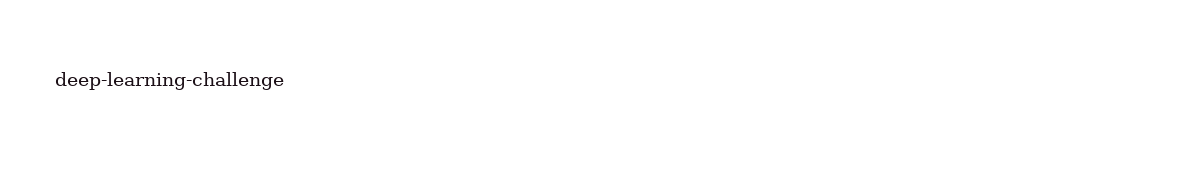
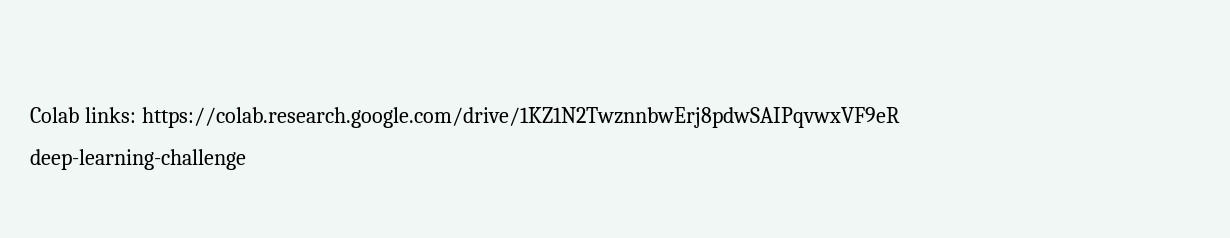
(55, 81) none -> [30,107,900,128] Colab links: https://colab.research.google.com/drive/1KZ1N2TwznnbwErj8pdwSAIPqvwxVF9eR //

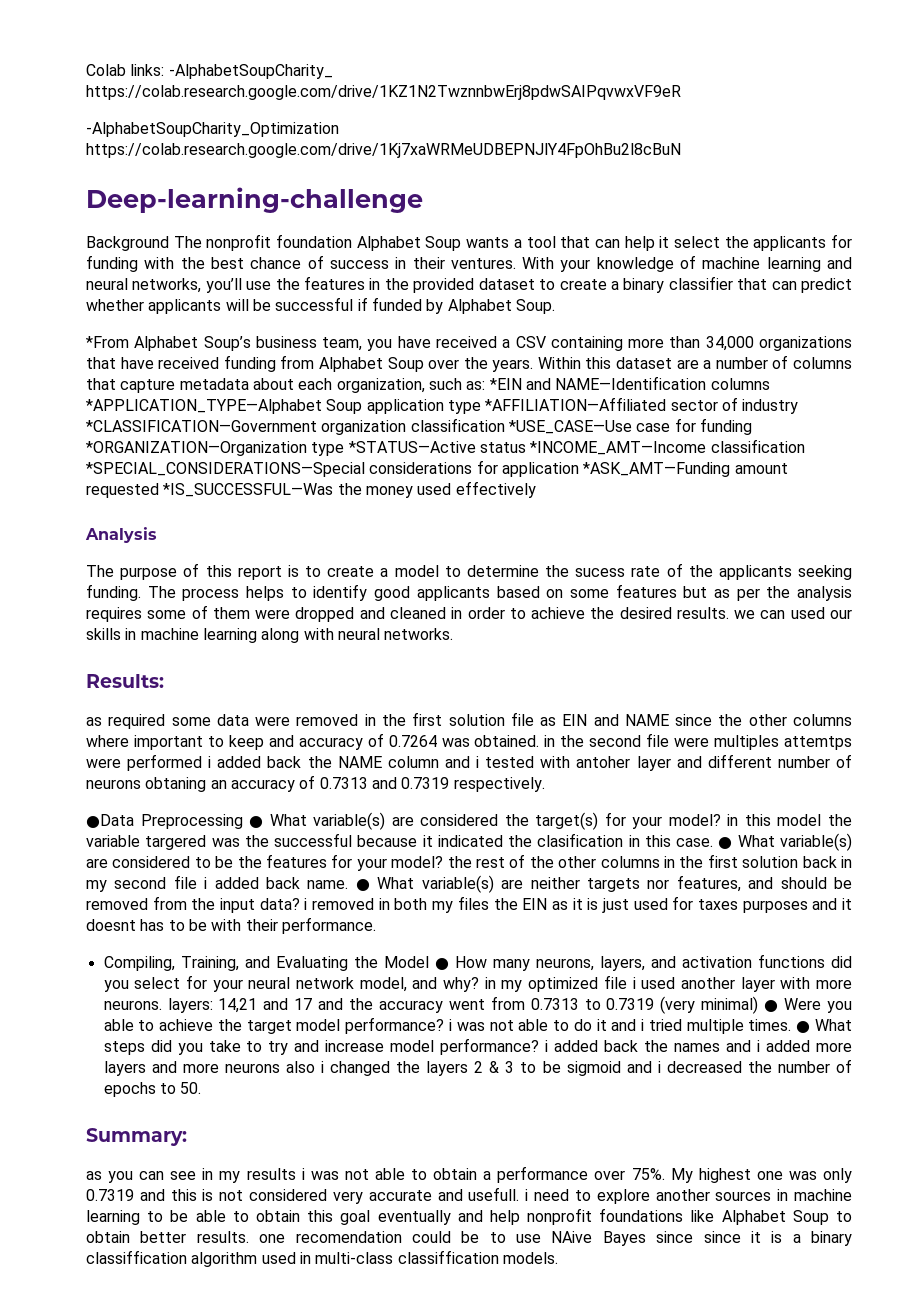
(136, 115) none -> [168,64,333,79] -AlphabetSoupCharity_
[30,149,246,170] deep-learning-challenge -> [86,122,339,137] [86,143,681,158] [86,187,423,213] [86,234,852,251] [86,255,852,272] [86,276,852,293] [86,297,555,314] [86,336,853,351] [86,355,853,372] [86,376,770,393] [86,397,799,414] [86,418,752,435] [86,439,805,456] [86,460,788,477] [86,481,536,498] [85,527,157,543] [86,563,852,580] [86,584,852,601] [86,605,853,622] [86,628,454,643] [86,674,164,688] [86,712,853,729] [86,733,852,750] [86,754,853,771] [86,775,545,792] [86,812,852,830] [86,833,852,851] [86,854,852,871] [86,875,852,893] [86,896,852,913] [86,917,376,934] [103,954,853,971] [103,975,852,992] [103,996,852,1014] [103,1017,852,1034] [103,1038,853,1055] [103,1059,853,1076] [103,1082,202,1097] [86,1128,187,1146] [86,1166,852,1183] [86,1187,853,1204] [86,1208,852,1225] [86,1231,852,1246] [86,1250,558,1267] -AlphabetSoupCharity_Optimization https://colab.research.google.com/drive/1Kj7xaWRMeUDBEPNJlY4FpOhBu2l8cBuN // Deep-learning-challenge // Background The nonprofit foundation Alphabet Soup wants a tool that can help it select the applicants for funding with the best chance of success in their ventures. With your knowledge of machine learning and neural networks, you’ll use the features in the provided dataset to create a binary classifier that can predict whether applicants will be successful if funded by Alphabet Soup. // *From Alphabet Soup’s business team, you have received a CSV containing more than 34,000 organizations that have received funding from Alphabet Soup over the years. Within this dataset are a number of columns that capture metadata about each organization, such as: *EIN and NAME—Identification columns *APPLICATION_TYPE—Alphabet Soup application type *AFFILIATION—Affiliated sector of industry *CLASSIFICATION—Government organization classification *USE_CASE—Use case for funding *ORGANIZATION—Organization type *STATUS—Active status *INCOME_AMT—Income classification *SPECIAL_CONSIDERATIONS—Special considerations for application *ASK_AMT—Funding amount requested *IS_SUCCESSFUL—Was the money used effectively // Analysis // The purpose of this report is to create a model to determine the sucess rate of the applicants seeking funding. The process helps to identify good applicants based on some features but as per the analysis requires some of them were dropped and cleaned in order to achieve the desired results. we can used our skills in machine learning along with neural networks. // Results: // as required some data were removed in the first solution file as EIN and NAME since the other columns where important to keep and accuracy of 0.7264 was obtained. in the second file were multiples attemtps were performed i added back the NAME column and i tested with antoher layer and different number of neurons obtaning an accuracy of 0.7313 and 0.7319 respectively. // ●Data Preprocessing ● What variable(s) are considered the target(s) for your model? in this model the variable targered was the successful because it indicated the clasification in this case. ● What variable(s) are considered to be the features for your model? the rest of the other columns in the first solution back in my second file i added back name. ● What variable(s) are neither targets nor features, and should be removed from the input data? i removed in both my files the EIN as it is just used for taxes purposes and it doesnt has to be with their performance. // Compiling, Training, and Evaluating the Model ● How many neurons, layers, and activation functions did you select for your neural network model, and why? in my optimized file i used another layer with more neurons. layers: 14,21 and 17 and the accuracy went from 0.7313 to 0.7319 (very minimal) ● Were you able to achieve the target model performance? i was not able to do it and i tried multiple times. ● What steps did you take to try and increase model performance? i added back the names and i added more layers and more neurons also i changed the layers 2 & 3 to be sigmoid and i decreased the number of epochs to 50. // Summary: // as you can see in my results i was not able to obtain a performance over 75%. My highest one was only 0.7319 and this is not considered very accurate and usefull. i need to explore another sources in machine learning to be able to obtain this goal eventually and help nonprofit foundations like Alphabet Soup to obtain better results. one recomendation could be to use NAive Bayes since since it is a binary classiffication algorithm used in multi-class classiffication models.

